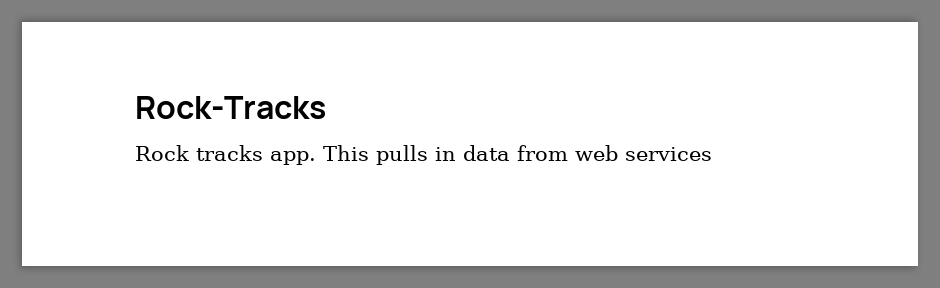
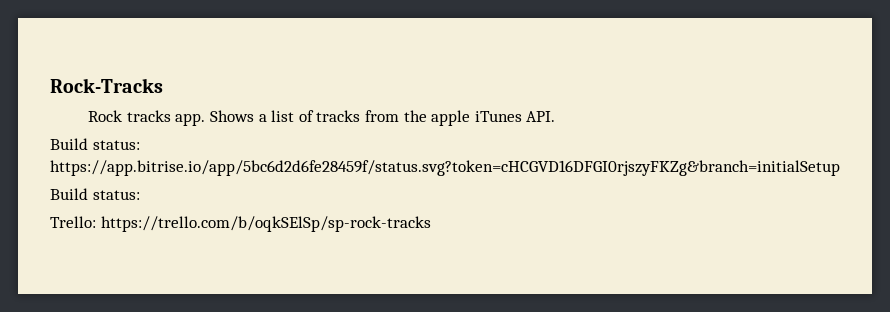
[323,145,712,165] This pulls in data from web services -> [209,110,556,126] [50,138,140,150] [50,160,840,176] [50,188,140,200] [50,216,431,232] Shows a list of tracks from the apple iTunes API. // Build status: https://app.bitrise.io/app/5bc6d2d6fe28459f/status.svg?token=cHCGVD16DFGI0rjszyFKZg&branch=initialSetup // Build status: // Trello: https://trello.com/b/oqkSElSp/sp-rock-tracks

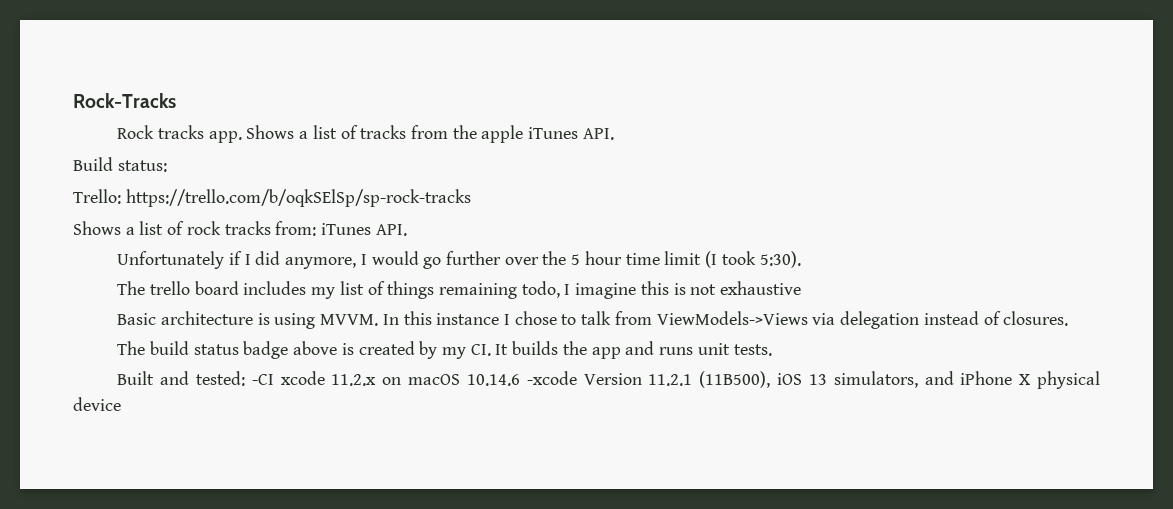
[50,138,140,150] [50,160,840,176] // Build status: https://app.bitrise.io/app/5bc6d2d6fe28459f/status.svg?token=cHCGVD16DFGI0rjszyFKZg&branch=initialSetup -> (614, 134) none
(431, 224) none -> [73,221,407,236] [117,251,801,269] [117,281,802,299] [117,311,1069,329] [117,341,772,359] [117,371,1101,389] [73,397,121,411] // Shows a list of rock tracks from: iTunes API. // Unfortunately if I did anymore, I would go further over the 5 hour time limit (I took 5:30). // The trello board includes my list of things remaining todo, I imagine this is not exhaustive // Basic architecture is using MVVM. In this instance I chose to talk from ViewModels->Views via delegation instead of closures. // The build status badge above is created by my CI. It builds the app and runs unit tests. // Built and tested: -CI xcode 11.2.x on macOS 10.14.6 -xcode Version 11.2.1 (11B500), iOS 13 simulators, and iPhone X physical device

